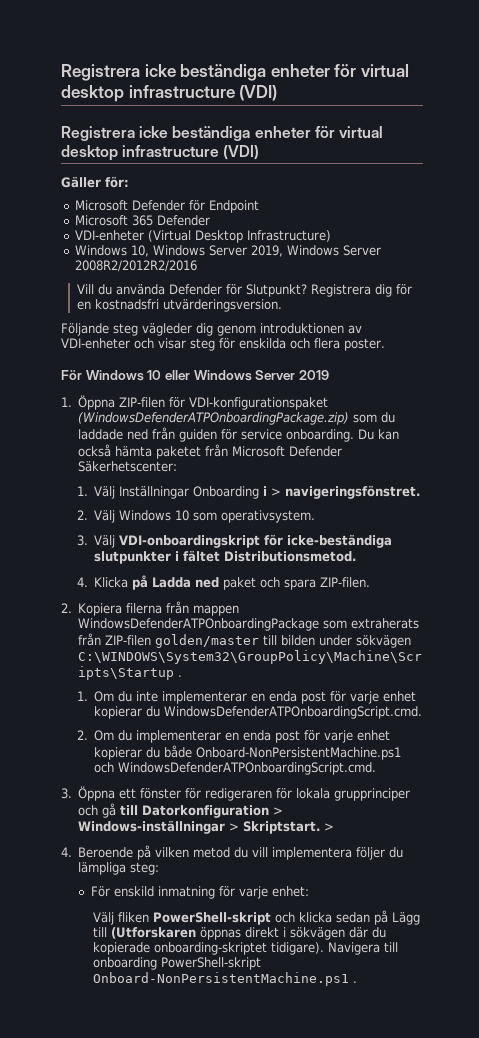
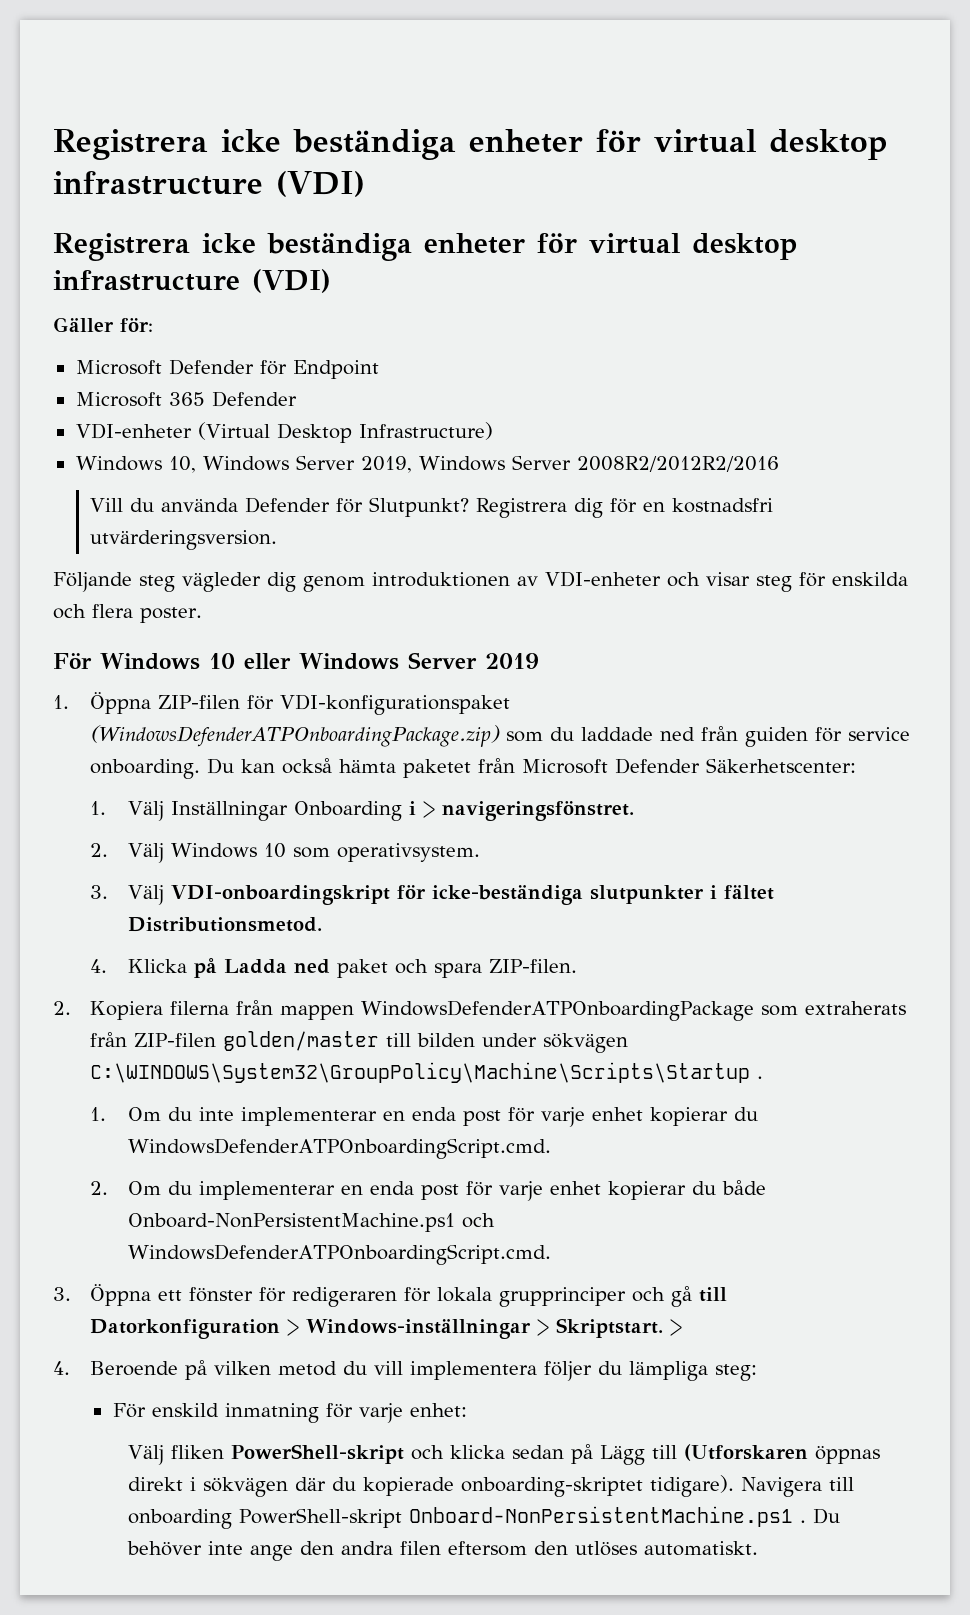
(357, 982) none -> [812,1508,840,1524] [126,1541,758,1561] Du behöver inte ange den andra filen eftersom den utlöses automatiskt.

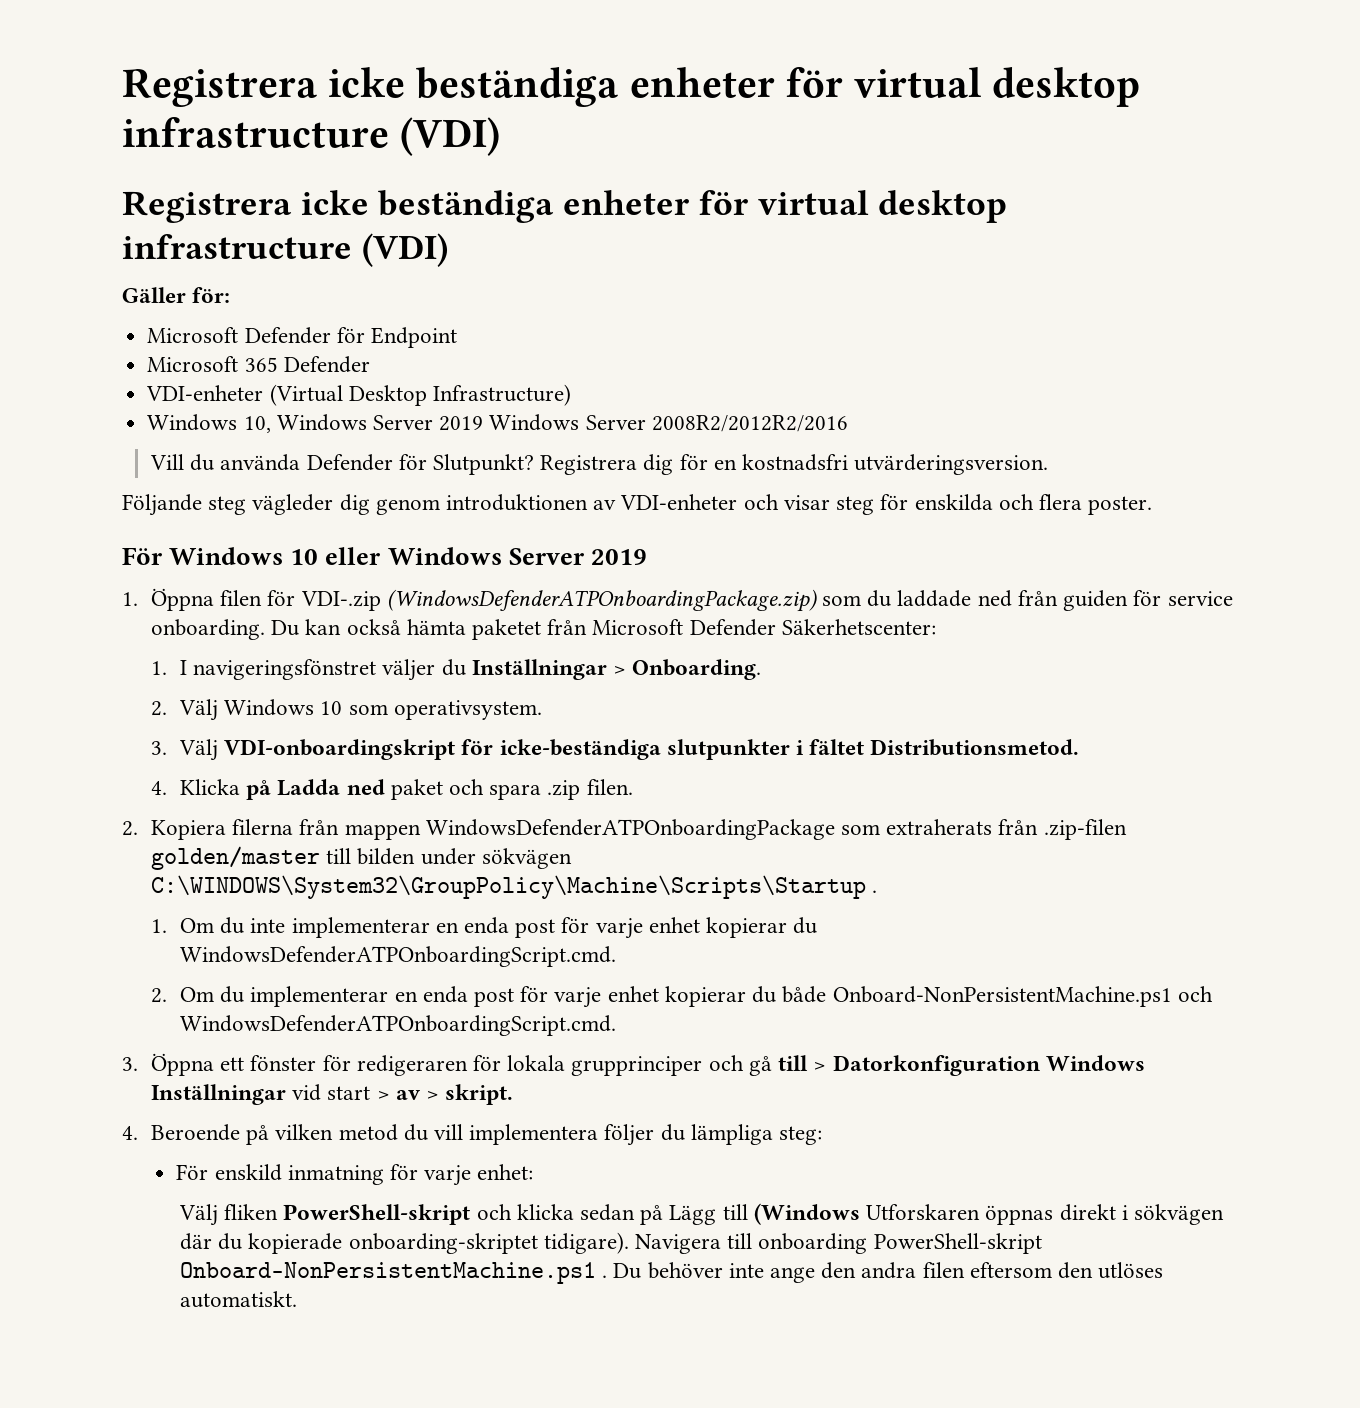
[360,456,412,473] 2019, -> [439,416,484,431] 2019
[158,694,511,715] ZIP-filen för VDI-konfigurationspaket -> [220,590,381,611] filen för VDI-.zip
[127,801,634,821] Välj Inställningar Onboarding i > navigeringsfönstret. -> [180,659,762,681] I navigeringsfönstret väljer du Inställningar > Onboarding.
[488,959,577,973] ZIP-filen. -> [547,779,633,800] .zip filen.
[134,1033,217,1047] ZIP-filen -> [1043,819,1127,840] .zip-filen
[90,1318,683,1339] Datorkonfiguration > Windows-inställningar > Skriptstart. > -> [813,1055,1145,1076] [151,1084,514,1105] > Datorkonfiguration Windows Inställningar vid start > av > skript.
[683,1444,808,1461] (Utforskaren -> [753,1203,981,1225] (Windows Utforskaren

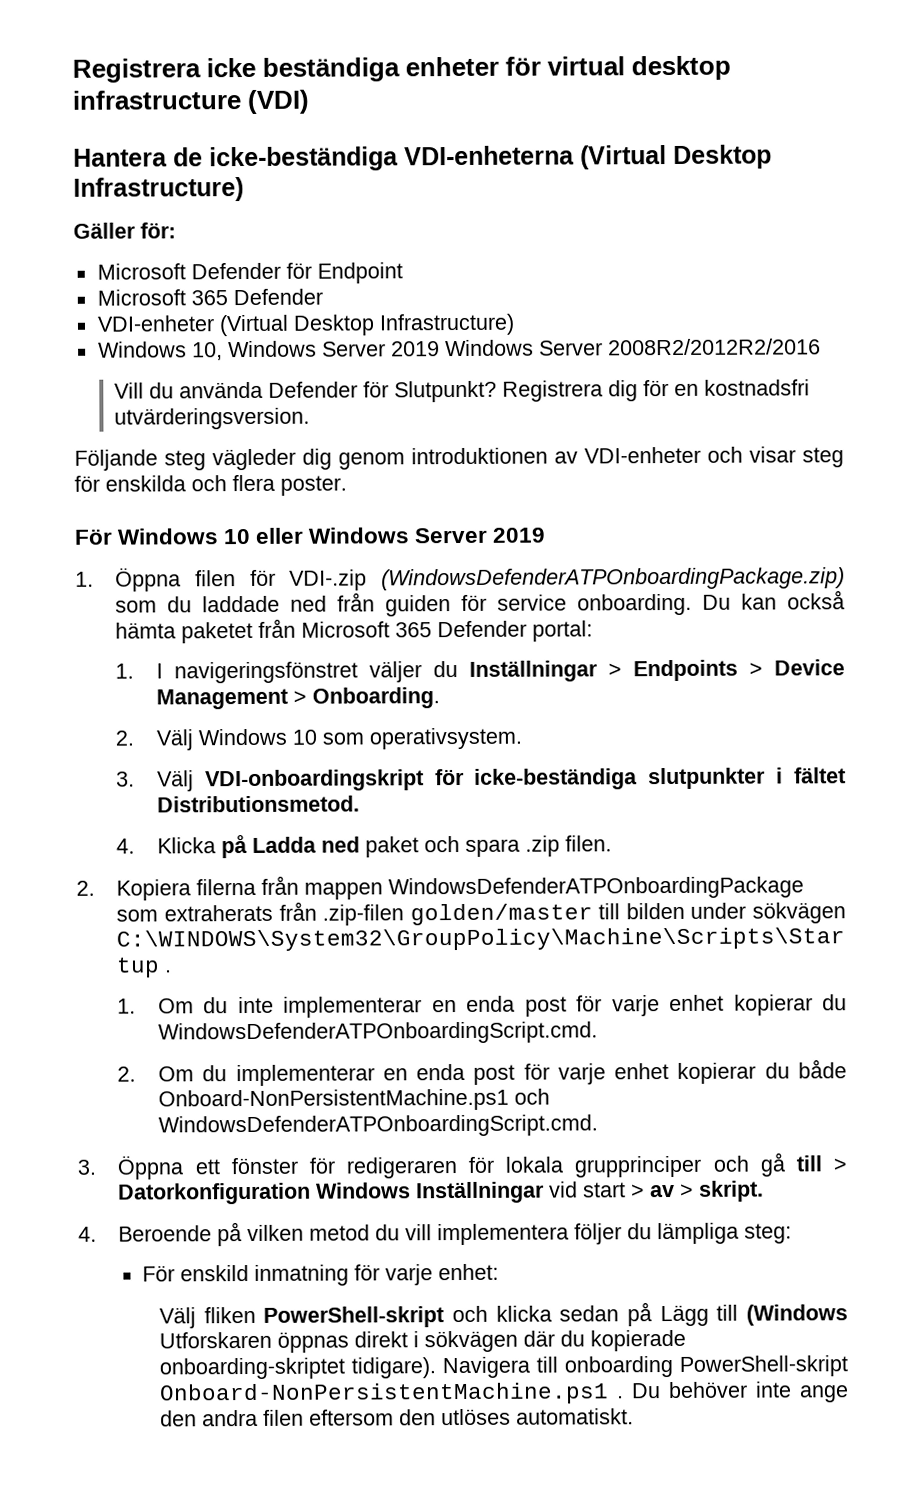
[122,67,1141,107] [122,117,501,156] [122,190,1008,223] [122,233,448,267] Registrera icke beständiga enheter för virtual desktop infrastructure (VDI) // Registrera icke beständiga enheter för virtual desktop infrastructure (VDI) -> [72,55,732,83] [72,89,310,114] [73,144,772,172] [73,177,244,202] Registrera icke beständiga enheter för virtual desktop infrastructure (VDI) // Hantera de icke-beständiga VDI-enheterna (Virtual Desktop Infrastructure)
[689,619,936,636] Defender Säkerhetscenter: -> [395,620,594,642] 365 Defender portal:
(627, 670) none -> [632,659,845,682] [155,688,307,710] Endpoints > Device Management >

